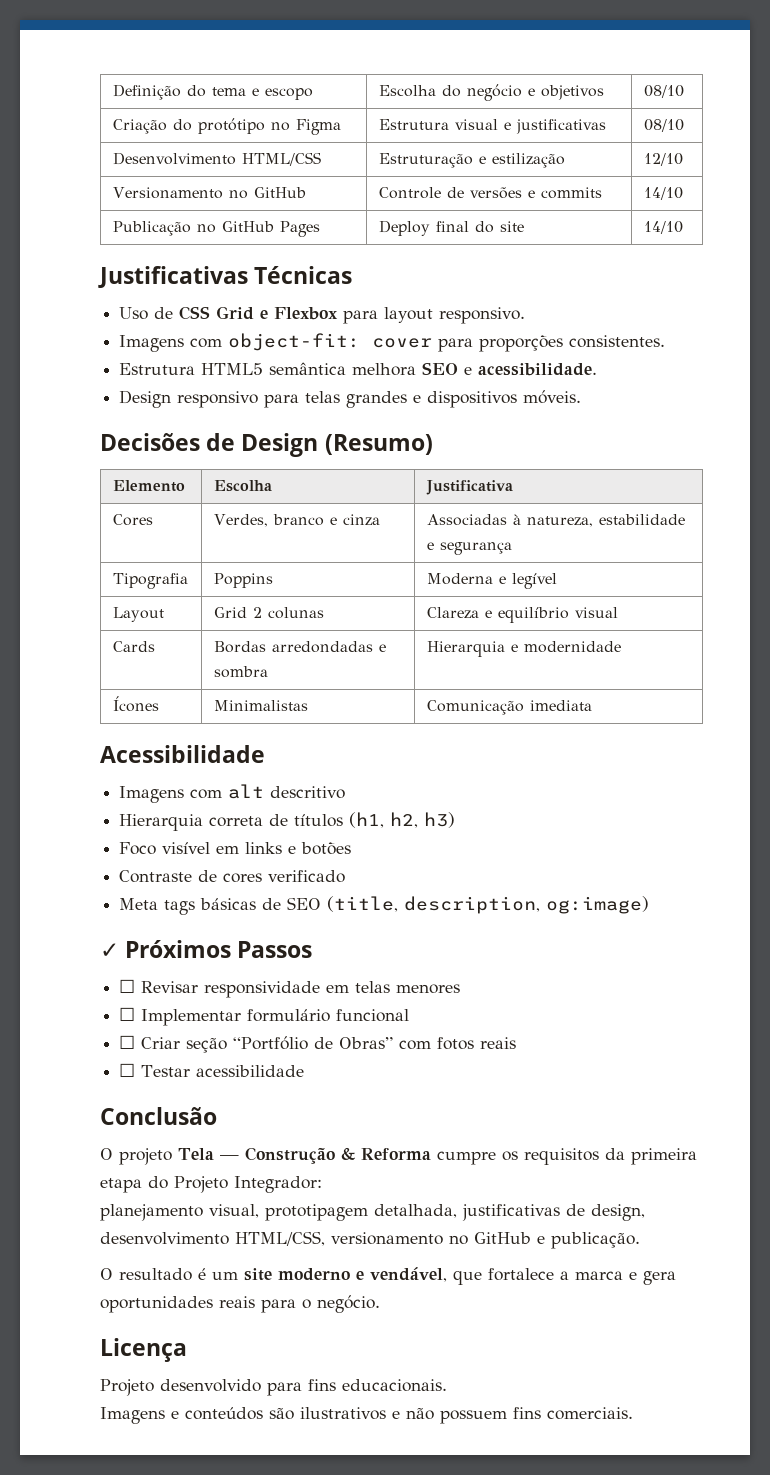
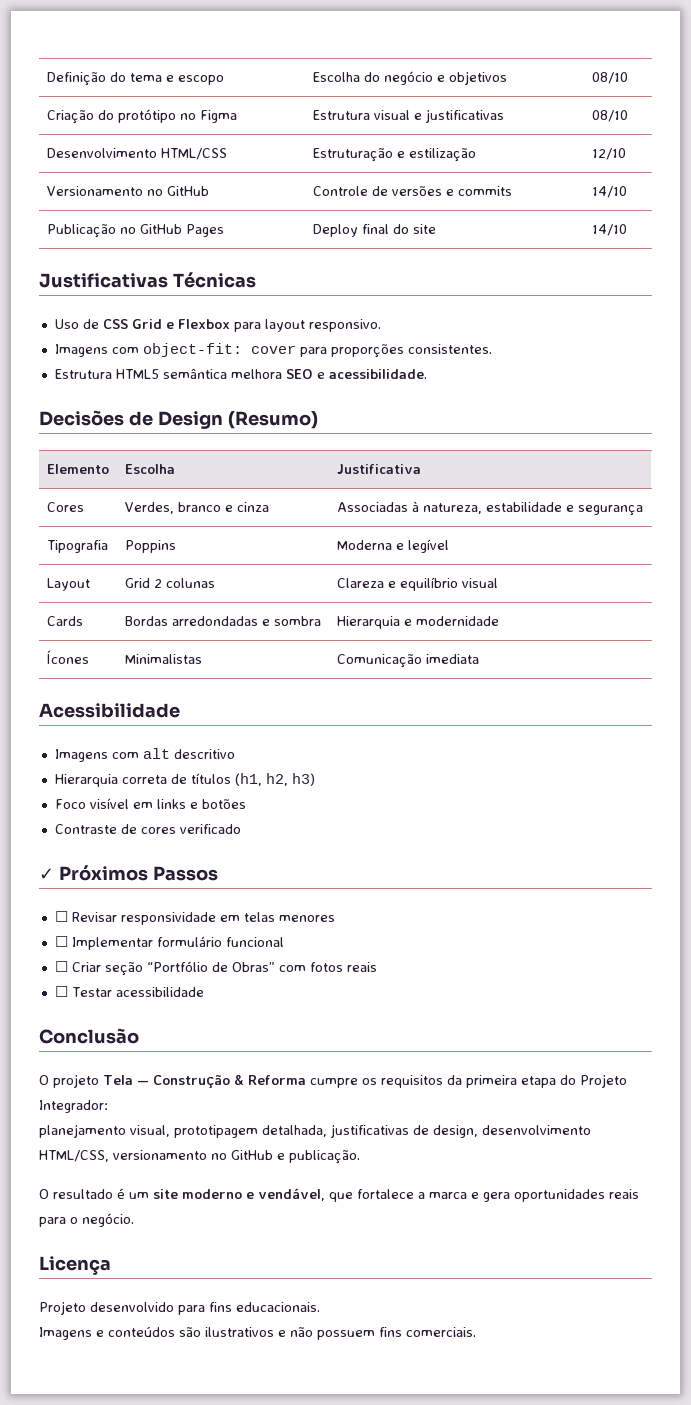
[119,390,582,408] // Design responsivo para telas grandes e dispositivos móveis. -> (427, 374) none
[119,896,650,915] // Meta tags básicas de SEO (title, description, og:image) -> (241, 829) none

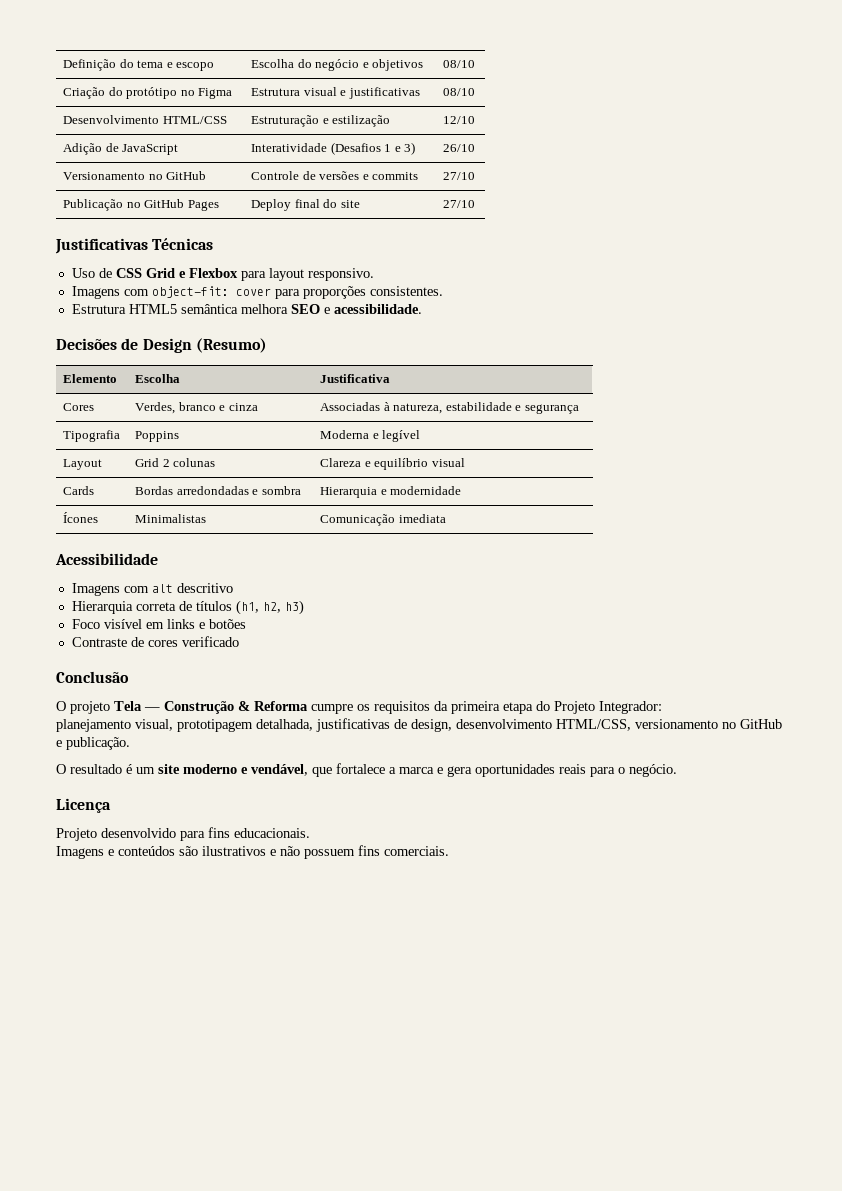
(626, 154) none -> [63,143,179,155] [251,142,416,155] [443,144,476,152] // Adição de JavaScript | Interatividade (Desafios 1 e 3) | 26/10
[591,186,627,198] 14/10 -> [443,172,476,180] 27/10
[591,224,627,236] 14/10 -> [443,200,476,208] 27/10
[39,865,218,881] [54,911,335,925] [54,936,284,950] [54,961,377,976] [54,986,204,997] // ✓ Próximos Passos // ☐ Revisar responsividade em telas menores // ☐ Implementar formulário funcional // ☐ Criar seção “Portfólio de Obras” com fotos reais // ☐ Testar acessibilidade -> (239, 641) none

